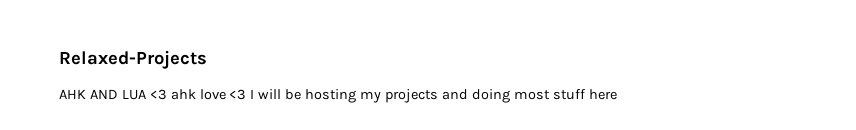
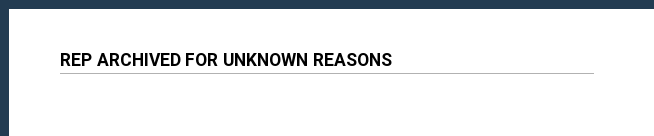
[59,50,207,69] [59,89,617,103] Relaxed-Projects // AHK AND LUA <3 ahk love <3 I will be hosting my projects and doing most stuff here -> [60,53,392,66] REP ARCHIVED FOR UNKNOWN REASONS

